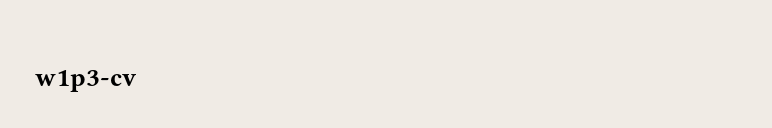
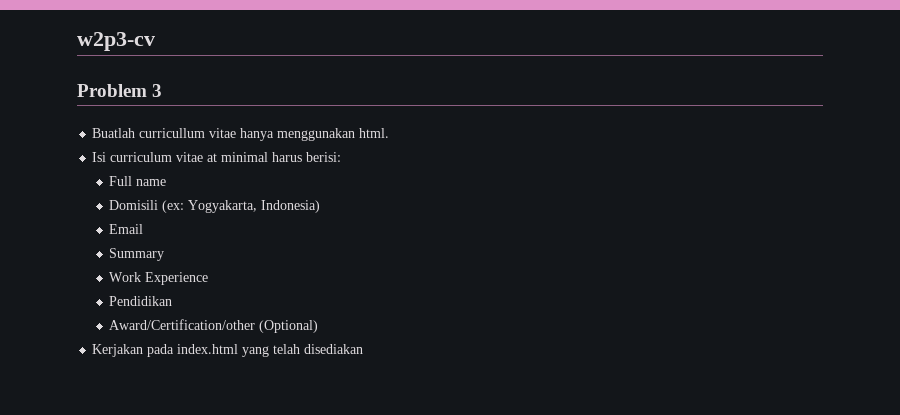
[35,70,137,92] w1p3-cv -> [77,32,155,51] [77,84,163,97] [92,128,390,141] [92,152,342,162] [109,176,167,186] [109,200,321,213] [109,224,144,234] [109,248,165,261] [109,272,209,285] [109,296,173,306] [109,319,319,333] [92,344,364,357] w2p3-cv // Problem 3 // Buatlah curricullum vitae hanya menggunakan html. // Isi curriculum vitae at minimal harus berisi: // Full name // Domisili (ex: Yogyakarta, Indonesia) // Email // Summary // Work Experience // Pendidikan // Award/Certification/other (Optional) // Kerjakan pada index.html yang telah disediakan

